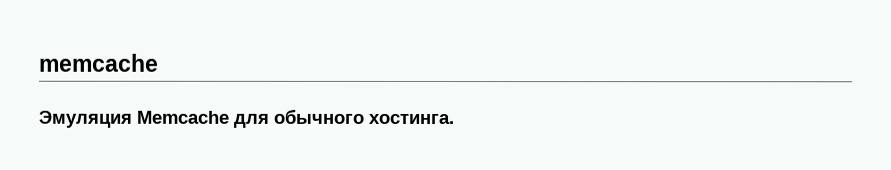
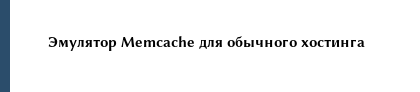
[39,53,159,72] [38,110,132,128] memcache // Эмуляция -> [48,37,117,51] Эмулятор
[368,113,454,125] хостинга. -> [301,39,366,47] хостинга

